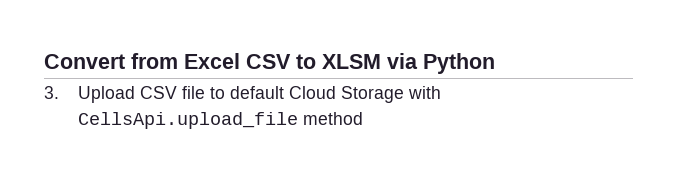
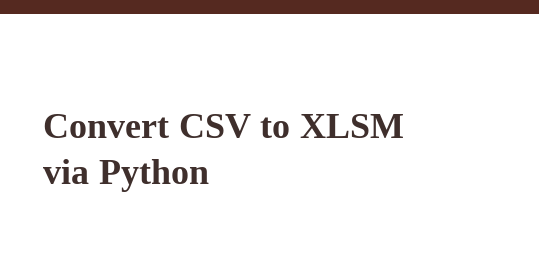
[131,53,240,69] from Excel -> (169, 126) none
[44,86,442,103] [78,112,364,129] // 3. Upload CSV file to default Cloud Storage with CellsApi.upload_file method -> (209, 175) none

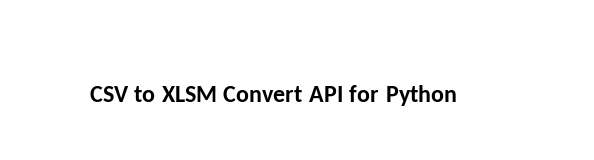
[43,114,169,138] Convert -> (90, 94) none
[43,159,89,184] via -> [223,85,380,102] Convert API for

